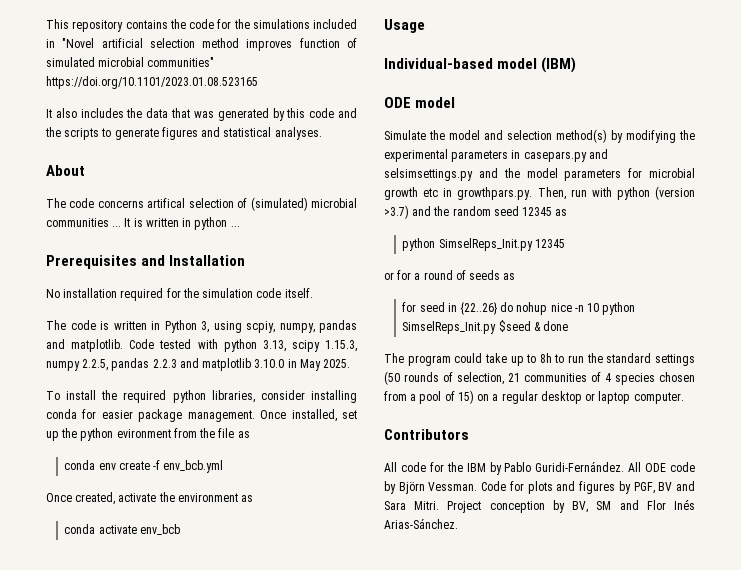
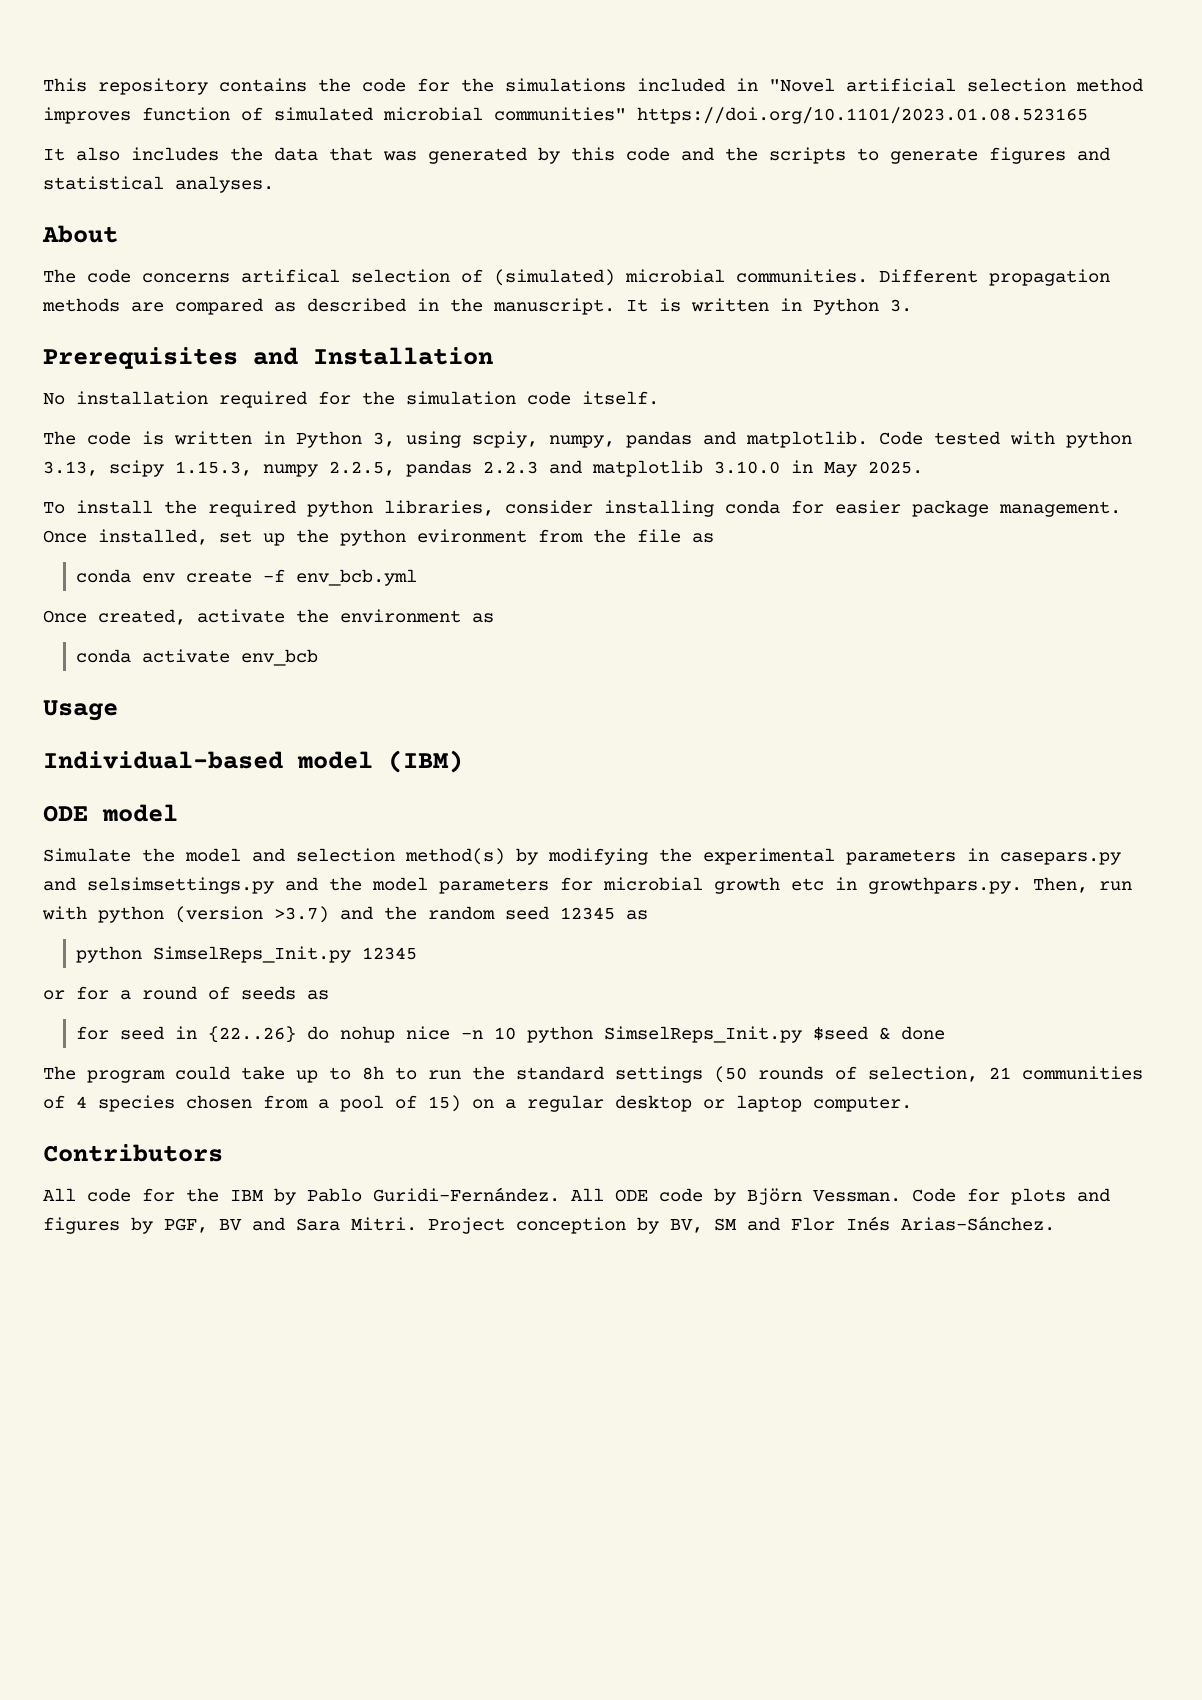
[46,218,122,227] communities ... -> [736,269,1110,286] [42,298,615,315] communities. Different propagation methods are compared as described in the manuscript.
[194,217,240,230] python ... -> [813,298,912,315] Python 3.

